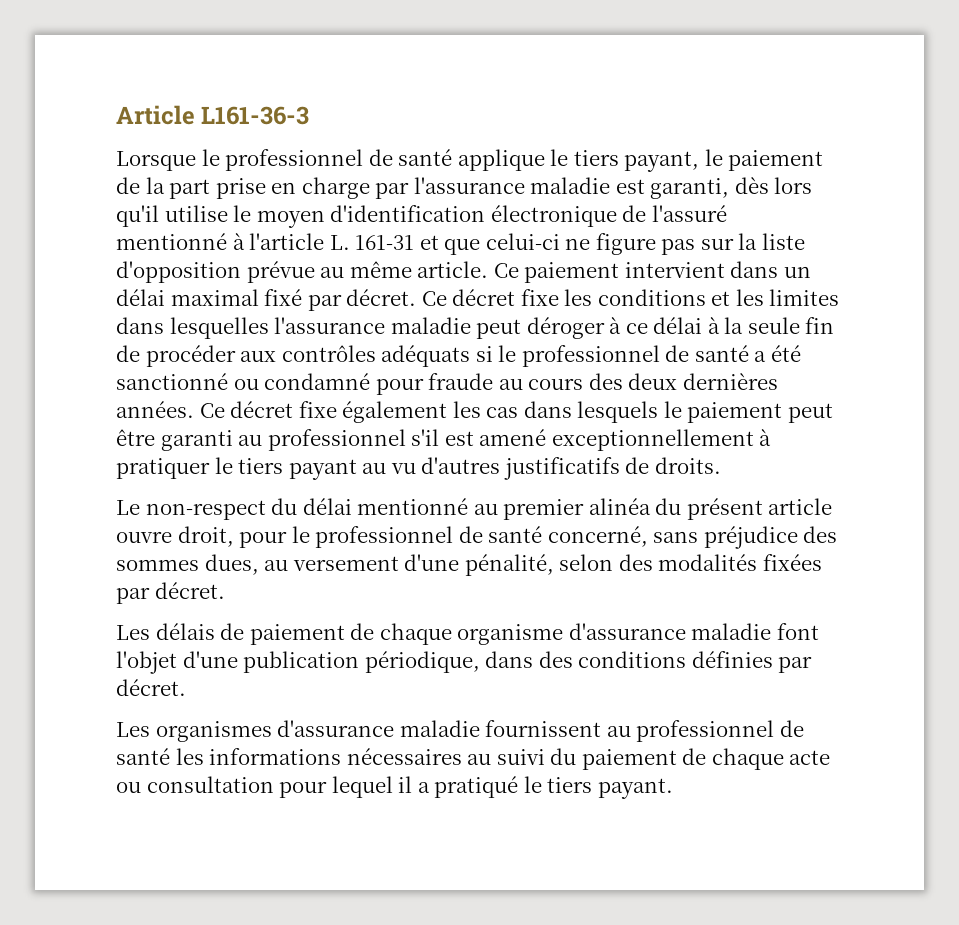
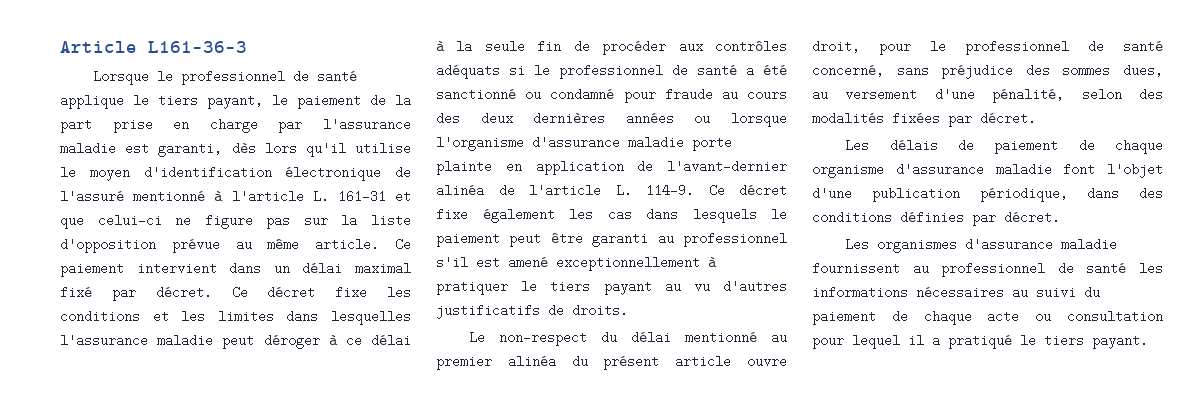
[116,401,194,418] années. -> [625,112,787,127] [436,136,732,151] [436,160,787,175] [436,184,694,197] années ou lorsque l'organisme d'assurance maladie porte plainte en application de l'avant-dernier alinéa de l'article L. 114-9.

